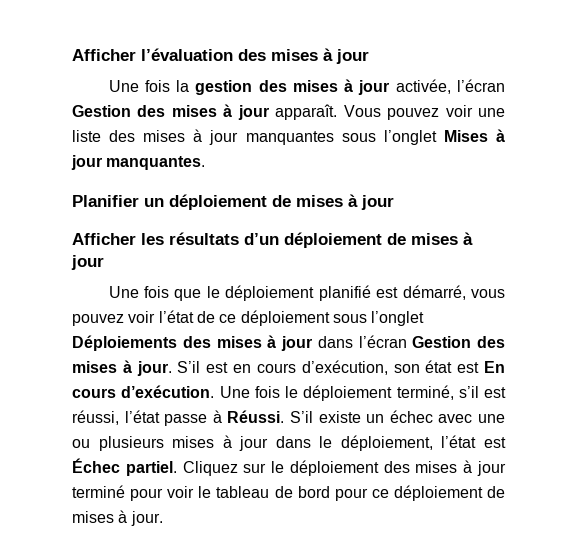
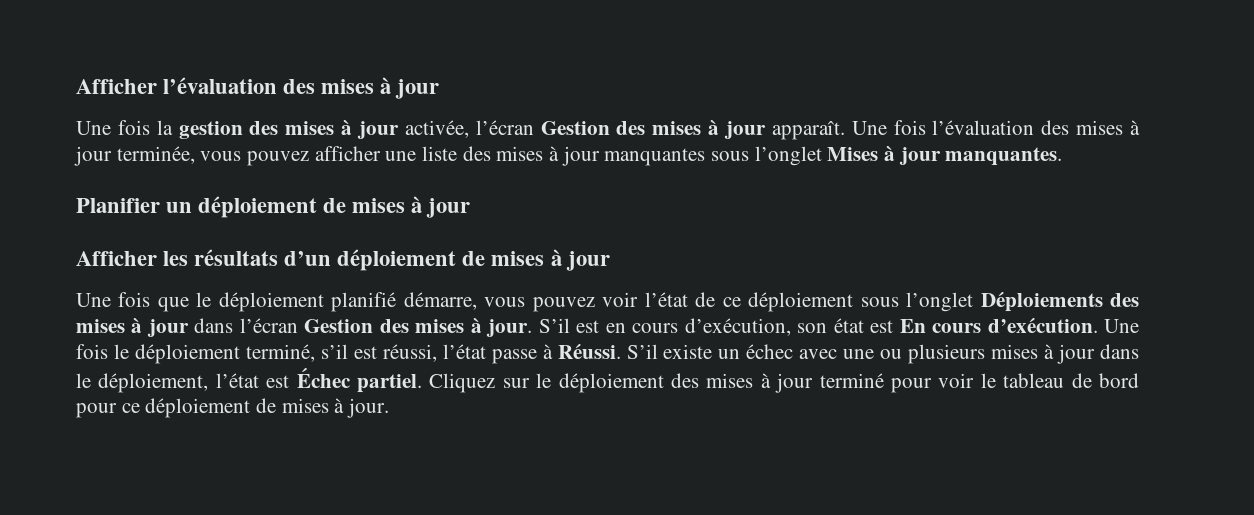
[343,105,473,120] Vous pouvez voir -> [851,120,1141,135] [74,146,381,166] Une fois l’évaluation des mises à jour terminée, vous pouvez afficher
[376,285,466,300] est démarré, -> [403,292,477,310] démarre,

